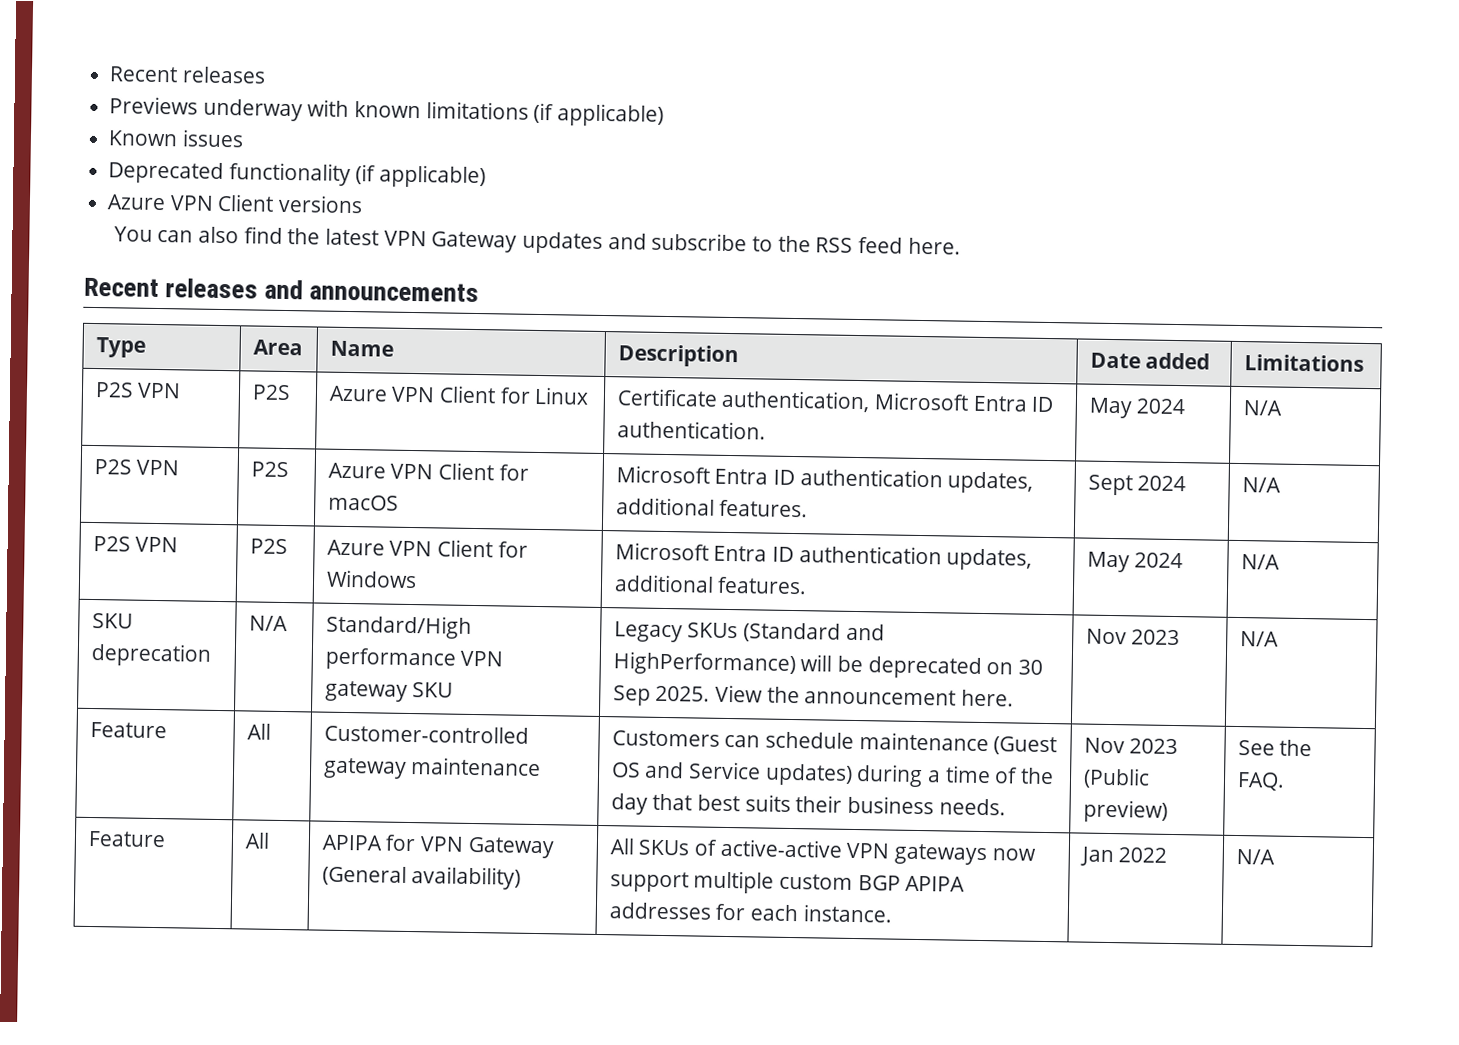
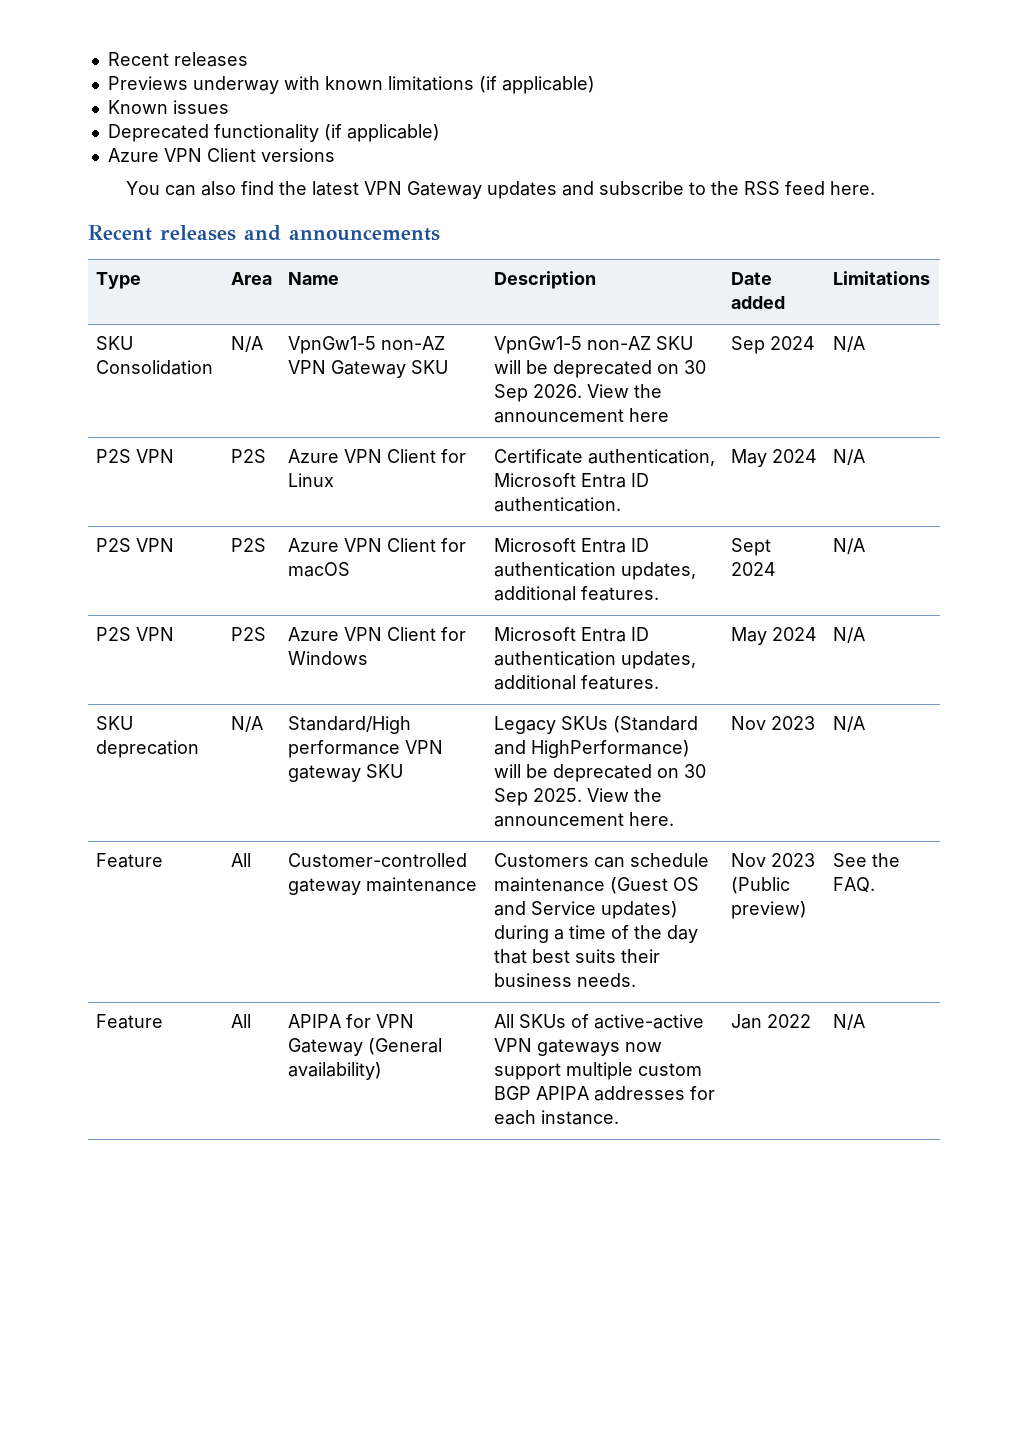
(1364, 363) none -> [95,336,133,350] [95,360,213,375] [230,336,263,352] [287,336,445,354] [287,360,448,378] [493,336,693,354] [493,360,706,378] [493,384,662,402] [493,408,669,423] [730,336,815,354] [832,336,865,352] // SKU Consolidation | N/A | VpnGw1-5 non-AZ VPN Gateway SKU | VpnGw1-5 non-AZ SKU will be deprecated on 30 Sep 2026. View the announcement here | Sep 2024 | N/A

